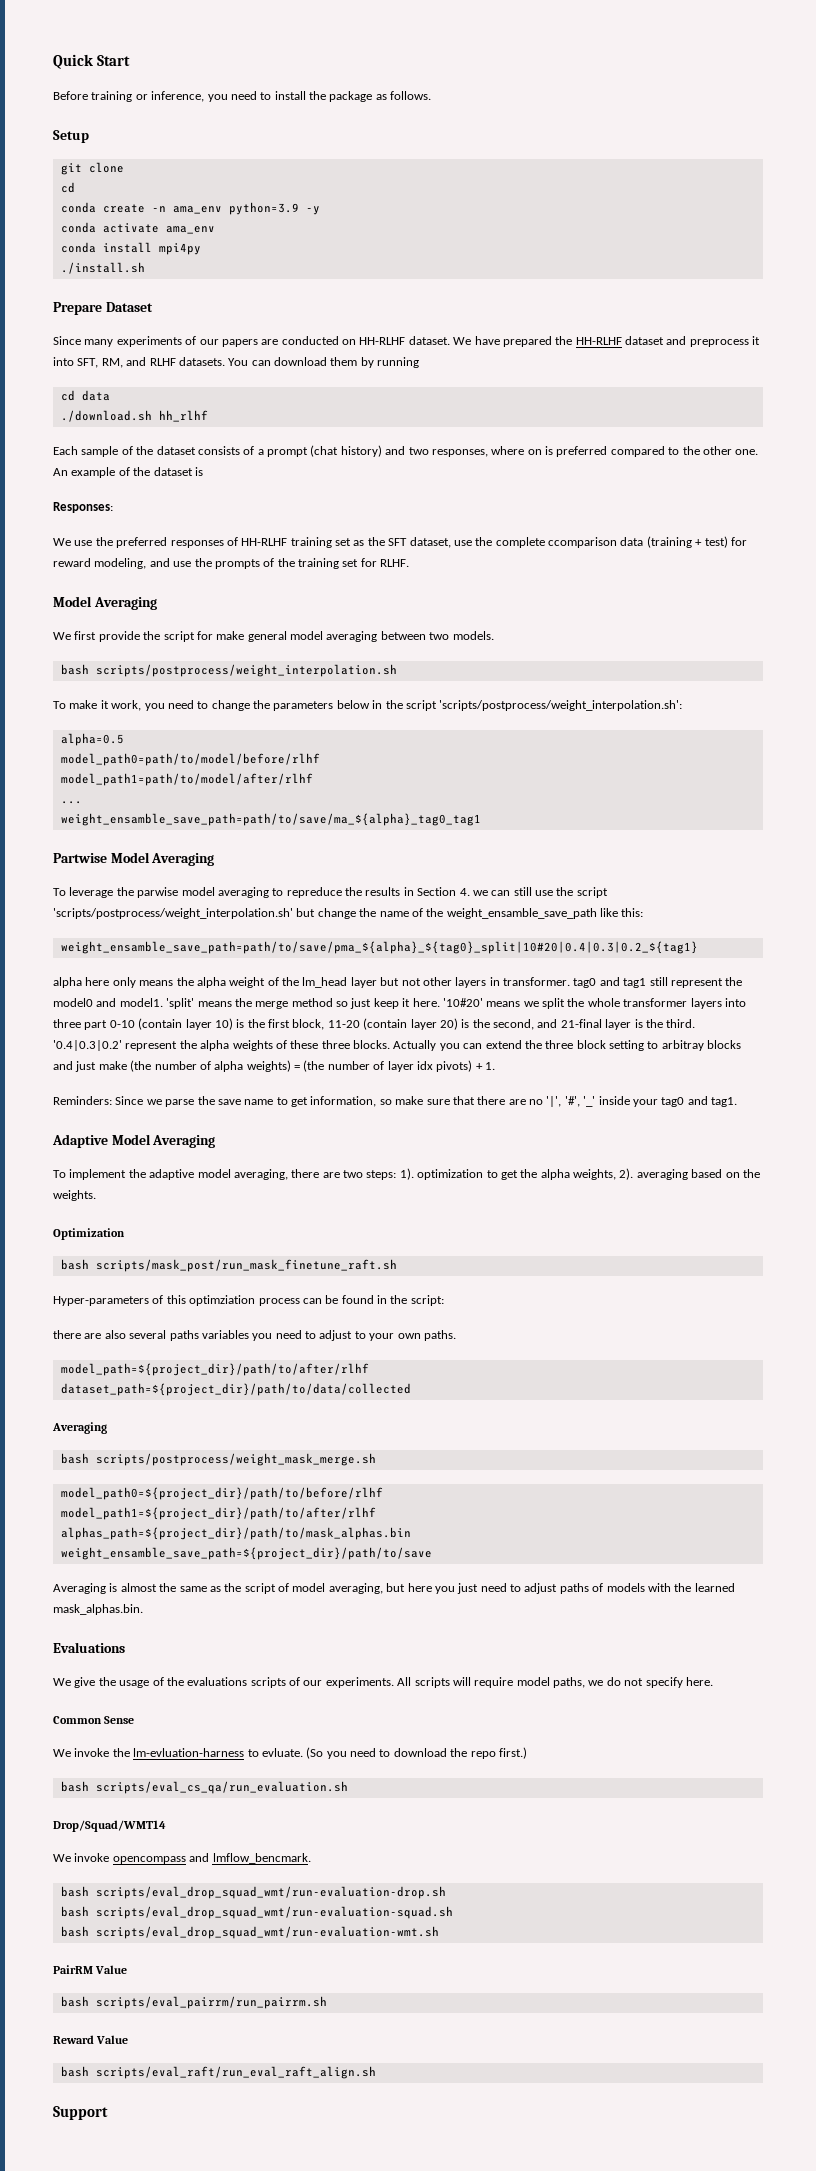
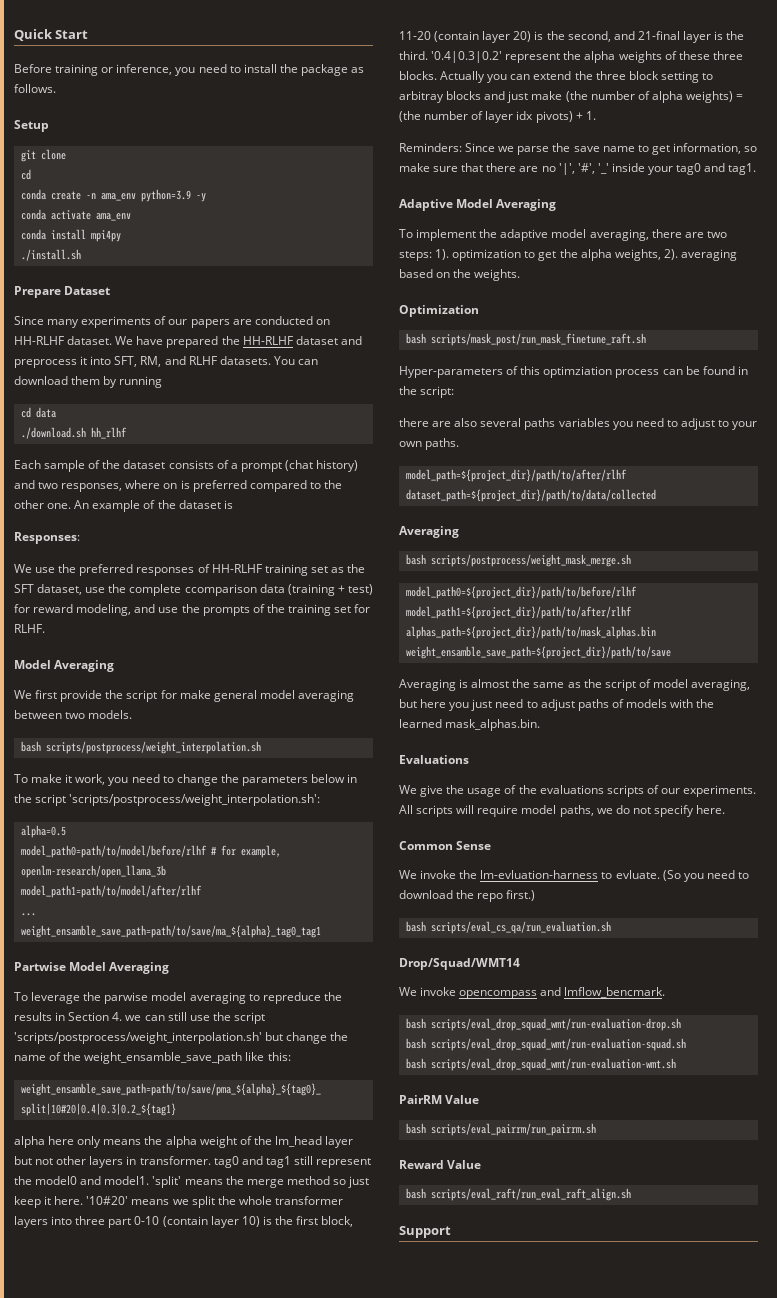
(320, 759) none -> [210,845,281,858] [20,865,166,878] # for example, openlm-research/open_llama_3b

